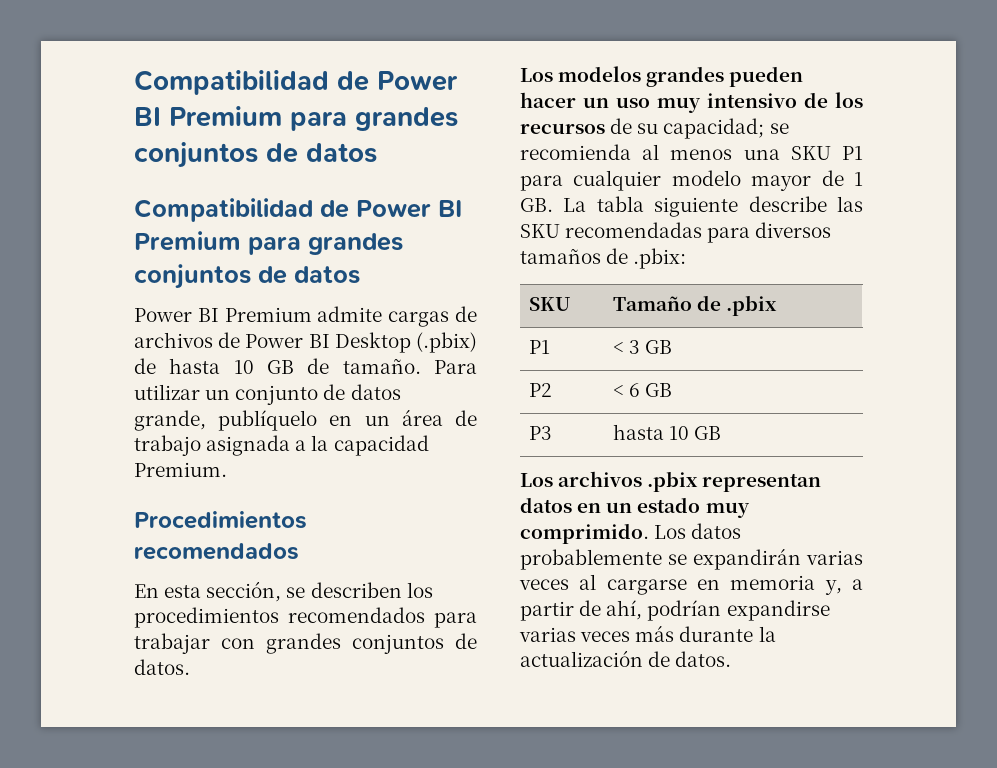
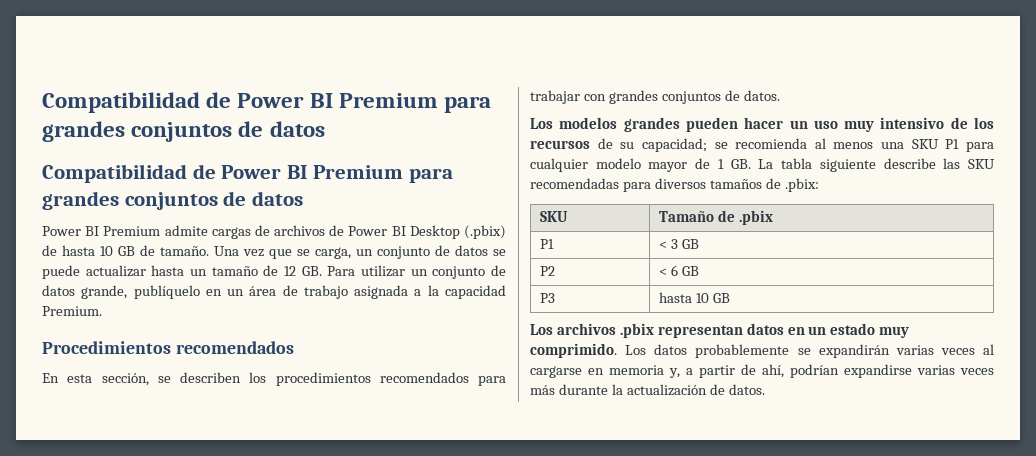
(421, 366) none -> [214,245,506,259] [42,265,322,279] Una vez que se carga, un conjunto de datos se puede actualizar hasta un tamaño de 12 GB.

